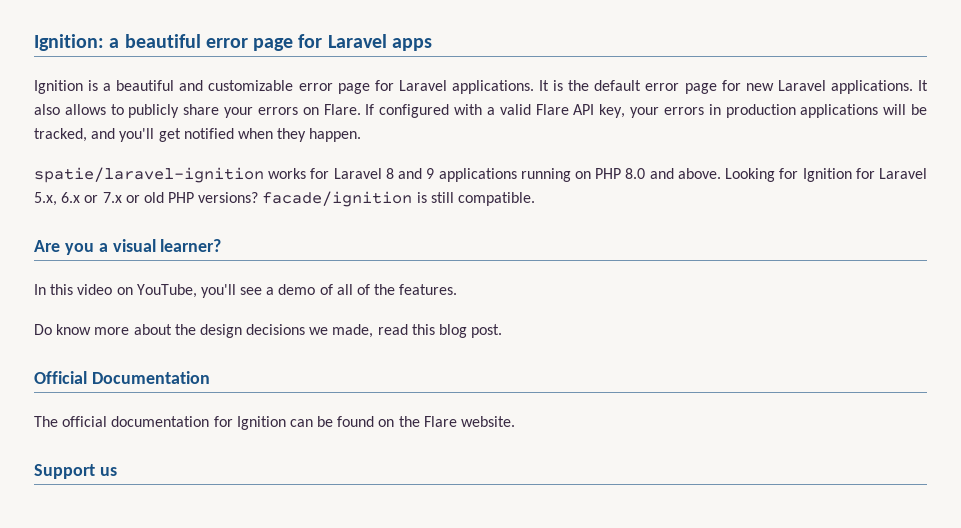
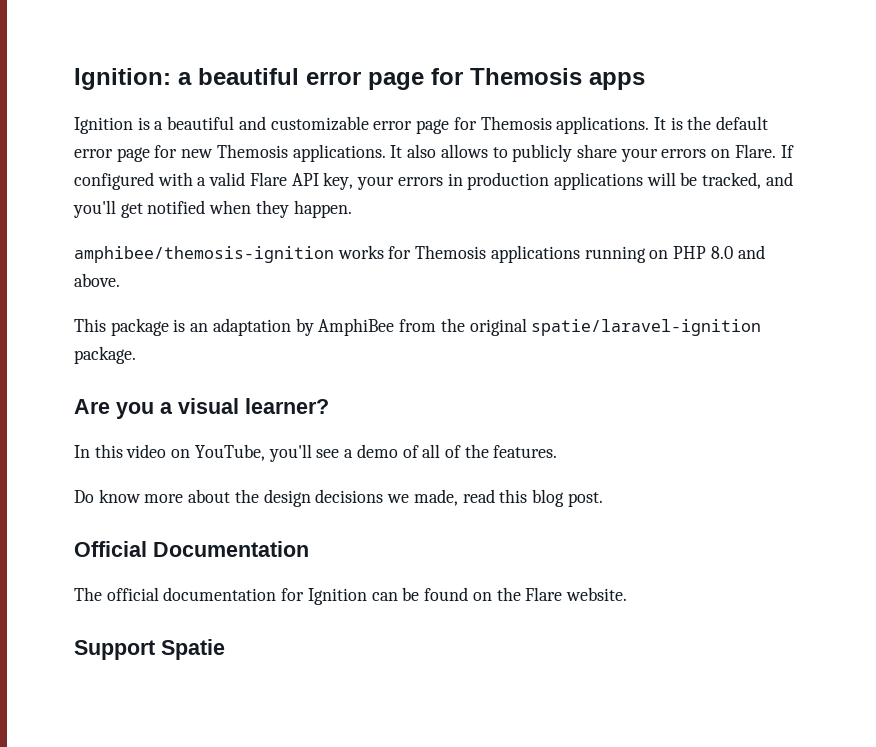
[327,34,387,48] Laravel -> [470,68,582,85] Themosis
[398,80,447,91] Laravel -> [480,116,552,130] Themosis
[777,80,826,91] Laravel -> [216,144,288,158] Themosis
[34,167,264,183] spatie/laravel-ignition -> [74,246,334,263] amphibee/themosis-ignition
[333,168,435,179] Laravel 8 and 9 -> [415,245,487,259] Themosis
[725,168,927,182] [34,191,536,207] Looking for Ignition for Laravel 5.x, 6.x or 7.x or old PHP versions? facade/ignition is still compatible. -> [74,318,762,336] [74,346,136,364] // This package is an adaptation by AmphiBee from the original spatie/laravel-ignition package.
[99,467,117,476] us -> [161,639,225,660] Spatie

